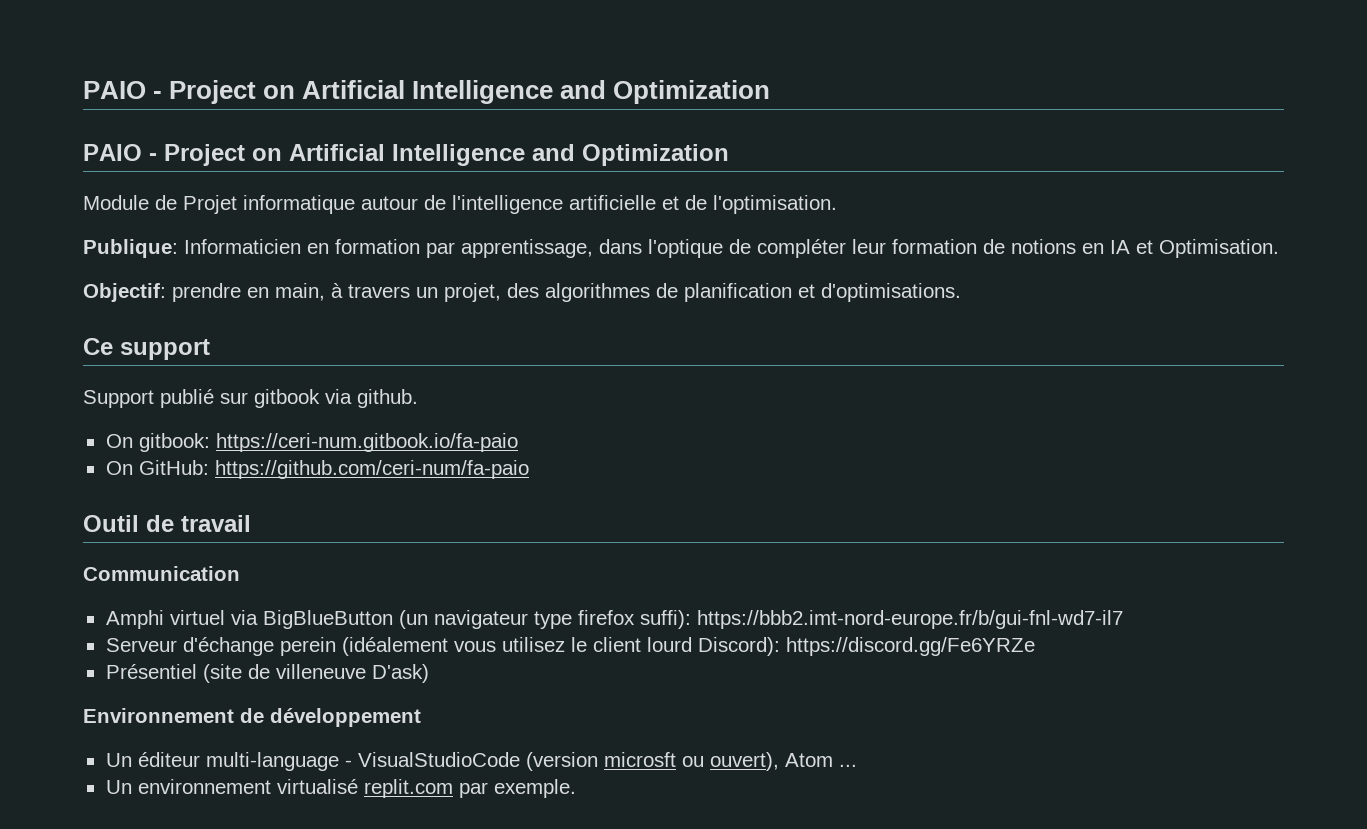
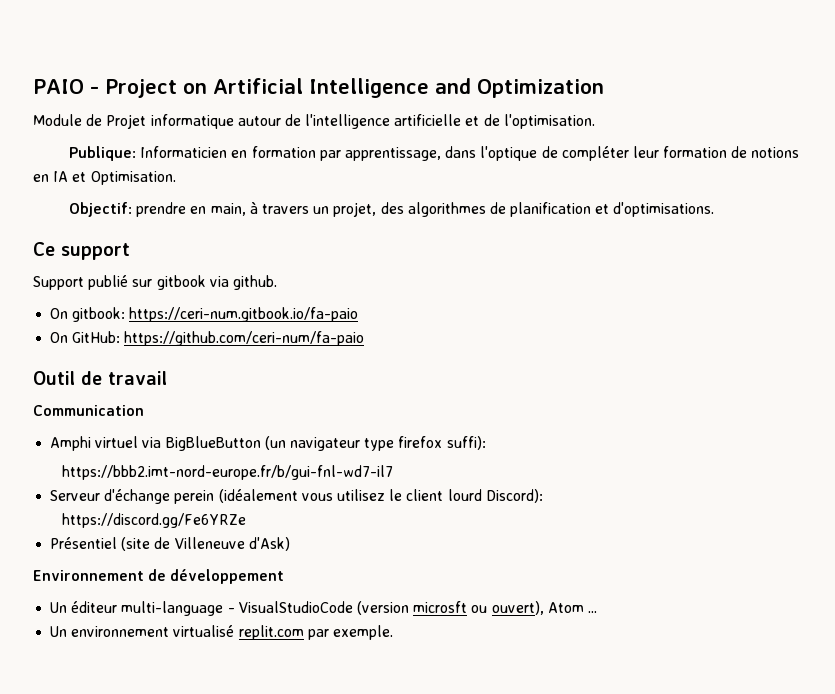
[83,80,771,104] [83,144,729,166] PAIO - Project on Artificial Intelligence and Optimization // PAIO - Project on Artificial Intelligence and Optimization -> [33,78,604,98] PAIO - Project on Artificial Intelligence and Optimization
(691, 619) none -> (486, 443) //
(780, 646) none -> (543, 496) //
[275,664,429,683] villeneuve D'ask) -> [174,537,290,551] Villeneuve d'Ask)

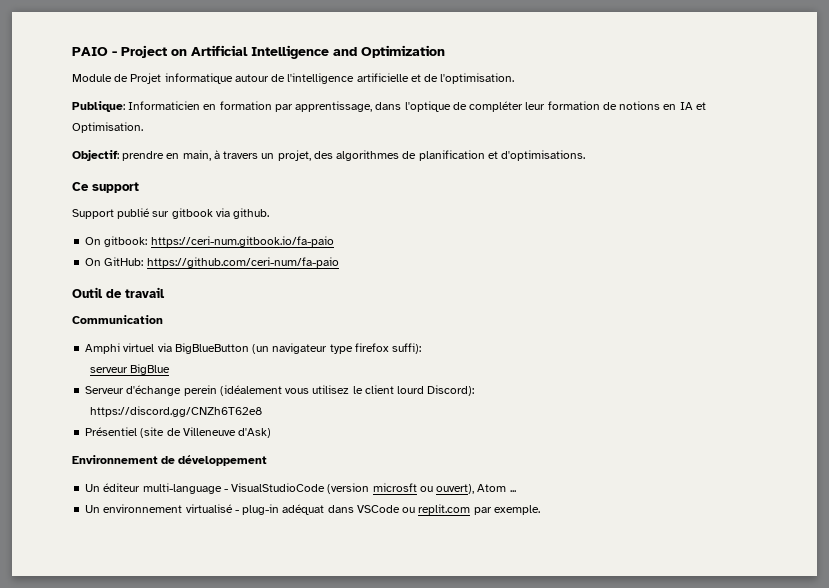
[62,465,394,480] https://bbb2.imt-nord-europe.fr/b/gui-fnl-wd7-il7 -> [90,364,171,375] serveur BigBlue
[62,513,247,528] https://discord.gg/Fe6YRZe -> [90,406,263,417] https://discord.gg/CNZh6T62e8
(235, 631) none -> [234,504,416,515] - plug-in adéquat dans VSCode ou

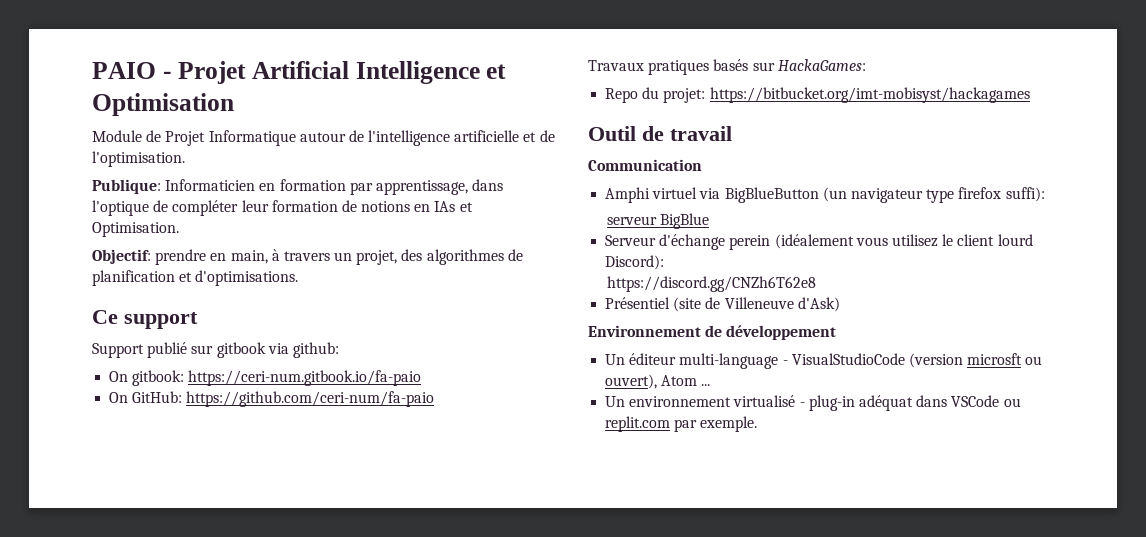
[121,45,445,59] Project on Artificial Intelligence and Optimization -> [177,61,507,84] [92,93,234,116] Projet Artificial Intelligence et Optimisation
[164,73,233,84] informatique -> [208,130,296,146] Informatique
[679,102,693,110] IA -> [434,201,456,212] IAs
[233,208,270,219] github. -> [292,342,339,358] github:
(339, 262) none -> [588,59,866,75] [605,87,1030,103] // Travaux pratiques basés sur HackaGames: // Repo du projet: https://bitbucket.org/imt-mobisyst/hackagames

